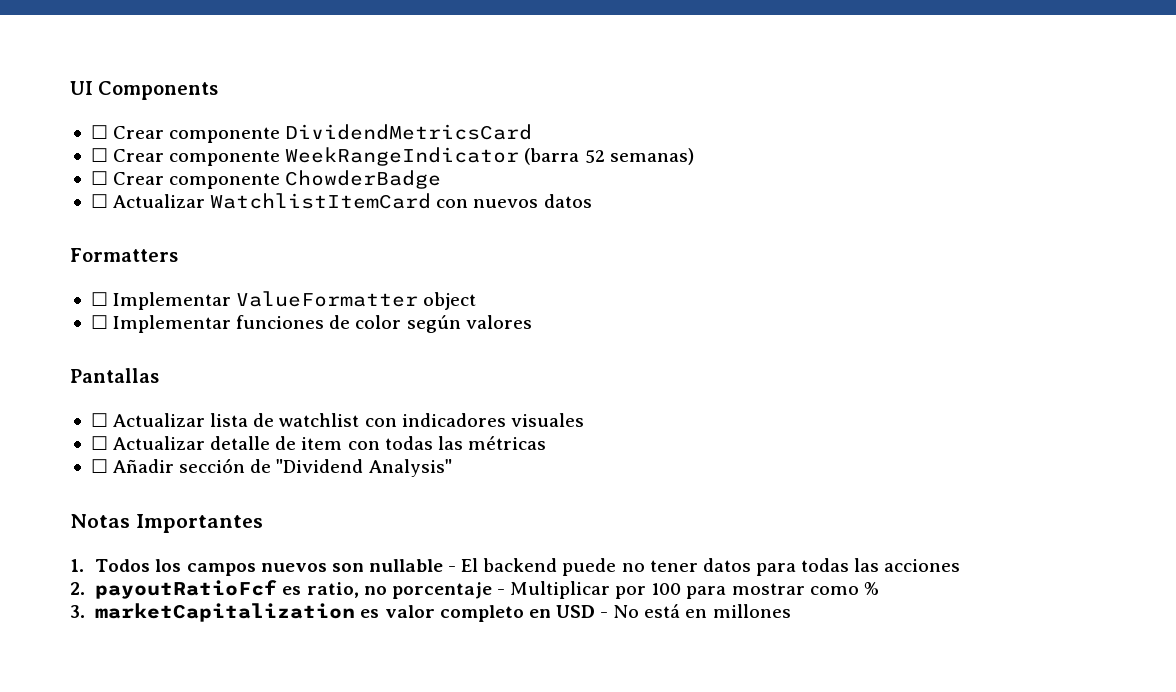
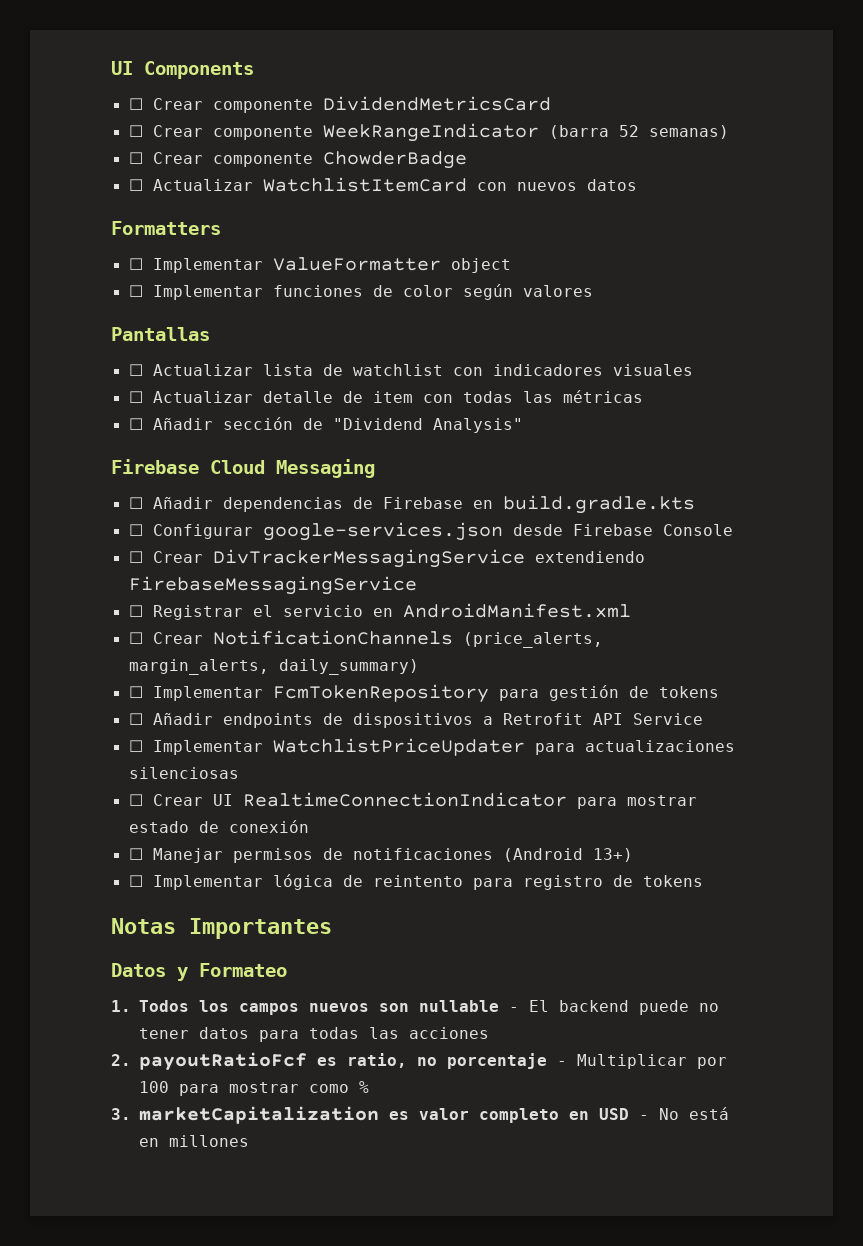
(452, 468) none -> [111,459,375,478] [128,495,695,514] [128,522,733,541] [128,549,645,568] [128,576,417,595] [128,603,631,620] [128,630,603,648] [128,659,419,675] [128,684,719,703] [128,713,703,728] [128,738,735,756] [128,767,239,779] [128,792,697,809] [128,820,309,833] [128,848,633,863] [128,874,703,890] // Firebase Cloud Messaging // ☐ Añadir dependencias de Firebase en build.gradle.kts // ☐ Configurar google-services.json desde Firebase Console // ☐ Crear DivTrackerMessagingService extendiendo FirebaseMessagingService // ☐ Registrar el servicio en AndroidManifest.xml // ☐ Crear NotificationChannels (price_alerts, margin_alerts, daily_summary) // ☐ Implementar FcmTokenRepository para gestión de tokens // ☐ Añadir endpoints de dispositivos a Retrofit API Service // ☐ Implementar WatchlistPriceUpdater para actualizaciones silenciosas // ☐ Crear UI RealtimeConnectionIndicator para mostrar estado de conexión // ☐ Manejar permisos de notificaciones (Android 13+) // ☐ Implementar lógica de reintento para registro de tokens
(263, 523) none -> [111,963,287,981] // Datos y Formateo

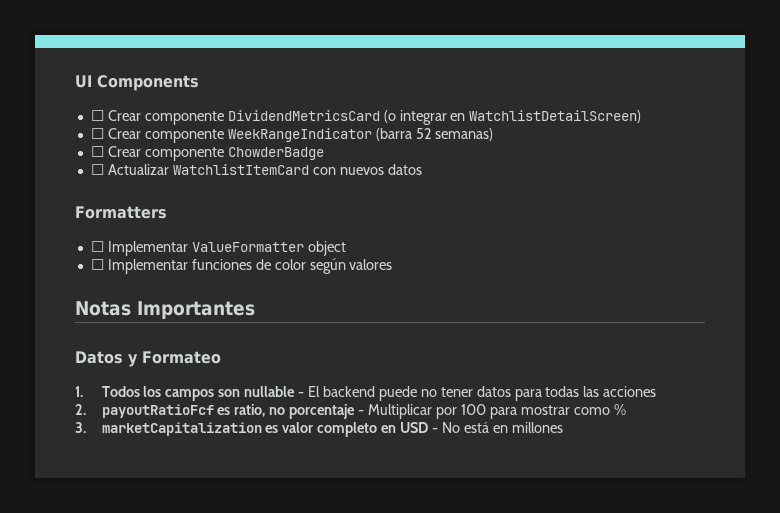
(551, 103) none -> [383,110,642,125] (o integrar en WatchlistDetailScreen)
[111,327,210,341] [128,364,693,376] [128,390,643,403] [128,417,523,433] [111,459,375,478] [128,495,695,514] [128,522,733,541] [128,549,645,568] [128,576,417,595] [128,603,631,620] [128,630,603,648] [128,659,419,675] [128,684,719,703] [128,713,703,728] [128,738,735,756] [128,767,239,779] [128,792,697,809] [128,820,309,833] [128,848,633,863] [128,874,703,890] // Pantallas // ☐ Actualizar lista de watchlist con indicadores visuales // ☐ Actualizar detalle de item con todas las métricas // ☐ Añadir sección de "Dividend Analysis" // Firebase Cloud Messaging // ☐ Añadir dependencias de Firebase en build.gradle.kts // ☐ Configurar google-services.json desde Firebase Console // ☐ Crear DivTrackerMessagingService extendiendo FirebaseMessagingService // ☐ Registrar el servicio en AndroidManifest.xml // ☐ Crear NotificationChannels (price_alerts, margin_alerts, daily_summary) // ☐ Implementar FcmTokenRepository para gestión de tokens // ☐ Añadir endpoints de dispositivos a Retrofit API Service // ☐ Implementar WatchlistPriceUpdater para actualizaciones silenciosas // ☐ Crear UI RealtimeConnectionIndicator para mostrar estado de conexión // ☐ Manejar permisos de notificaciones (Android 13+) // ☐ Implementar lógica de reintento para registro de tokens -> (393, 264) none
[309,1003,369,1012] nuevos -> (215, 395) none

